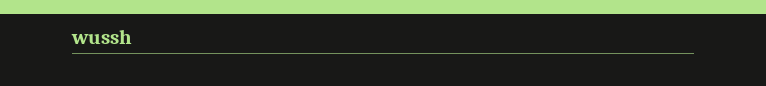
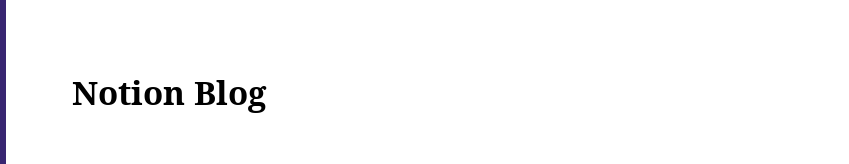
[71,29,132,44] wussh -> [72,80,267,113] Notion Blog

